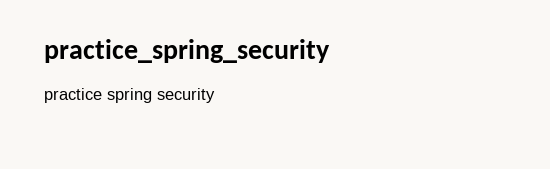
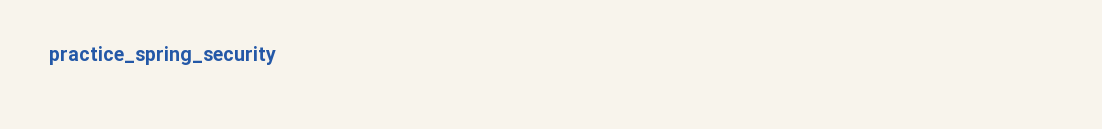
[44,88,215,103] // practice spring security -> (276, 55) none

